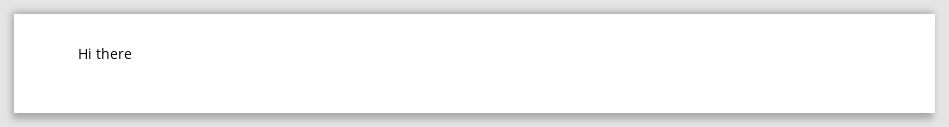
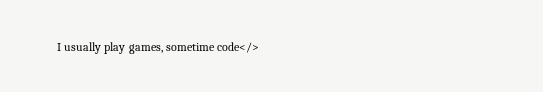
[78,48,132,59] Hi there -> [57,42,260,54] I usually play games, sometime code</>

